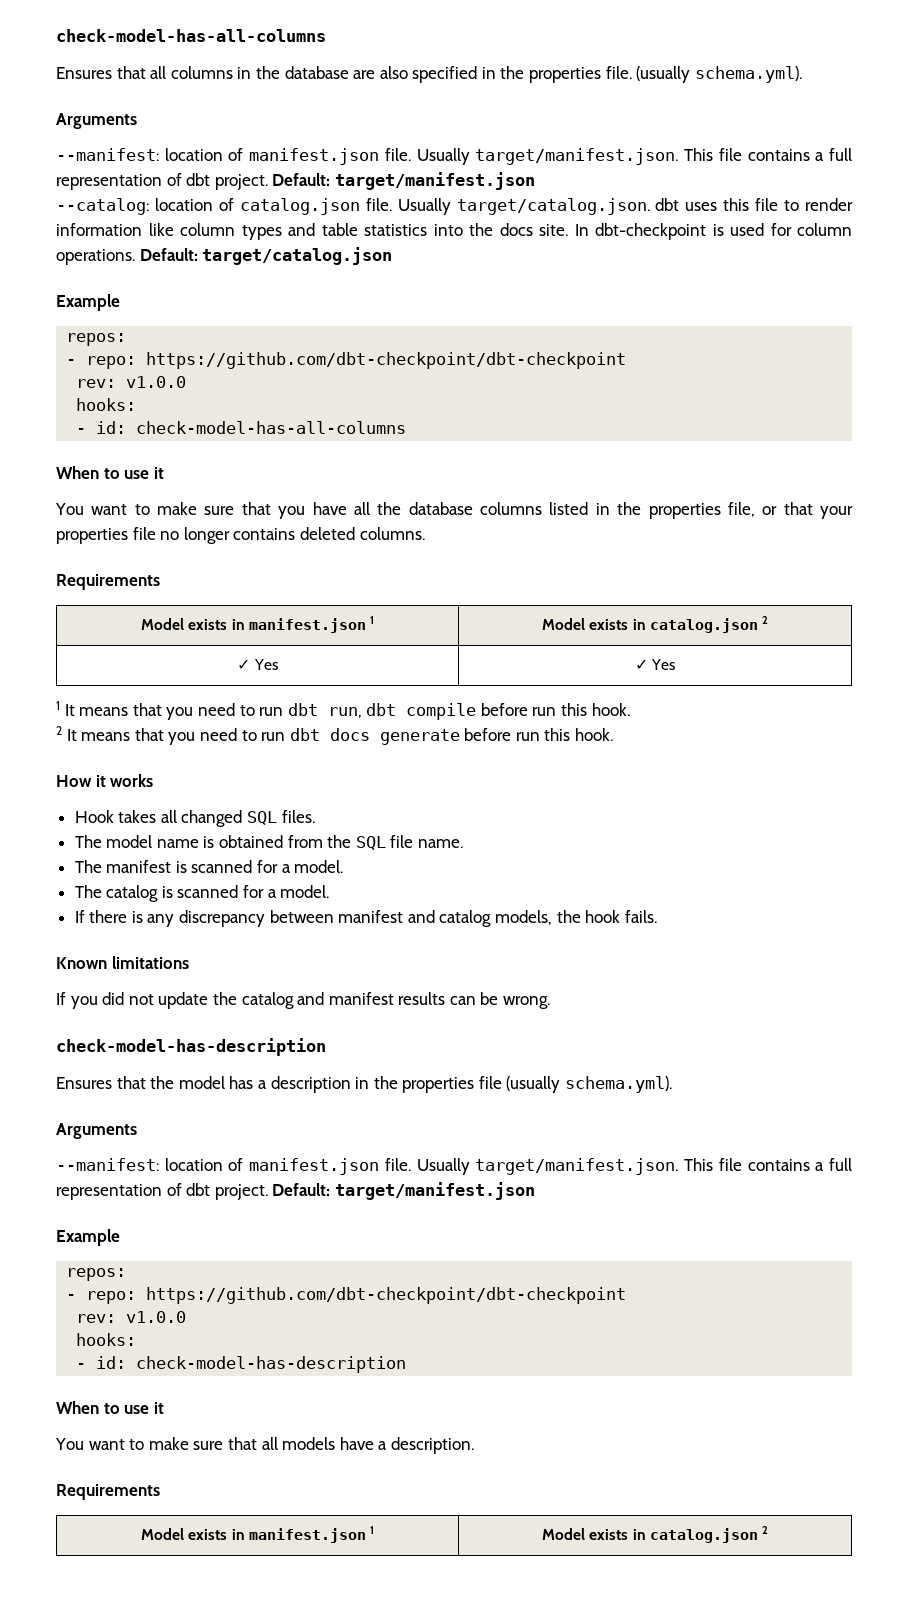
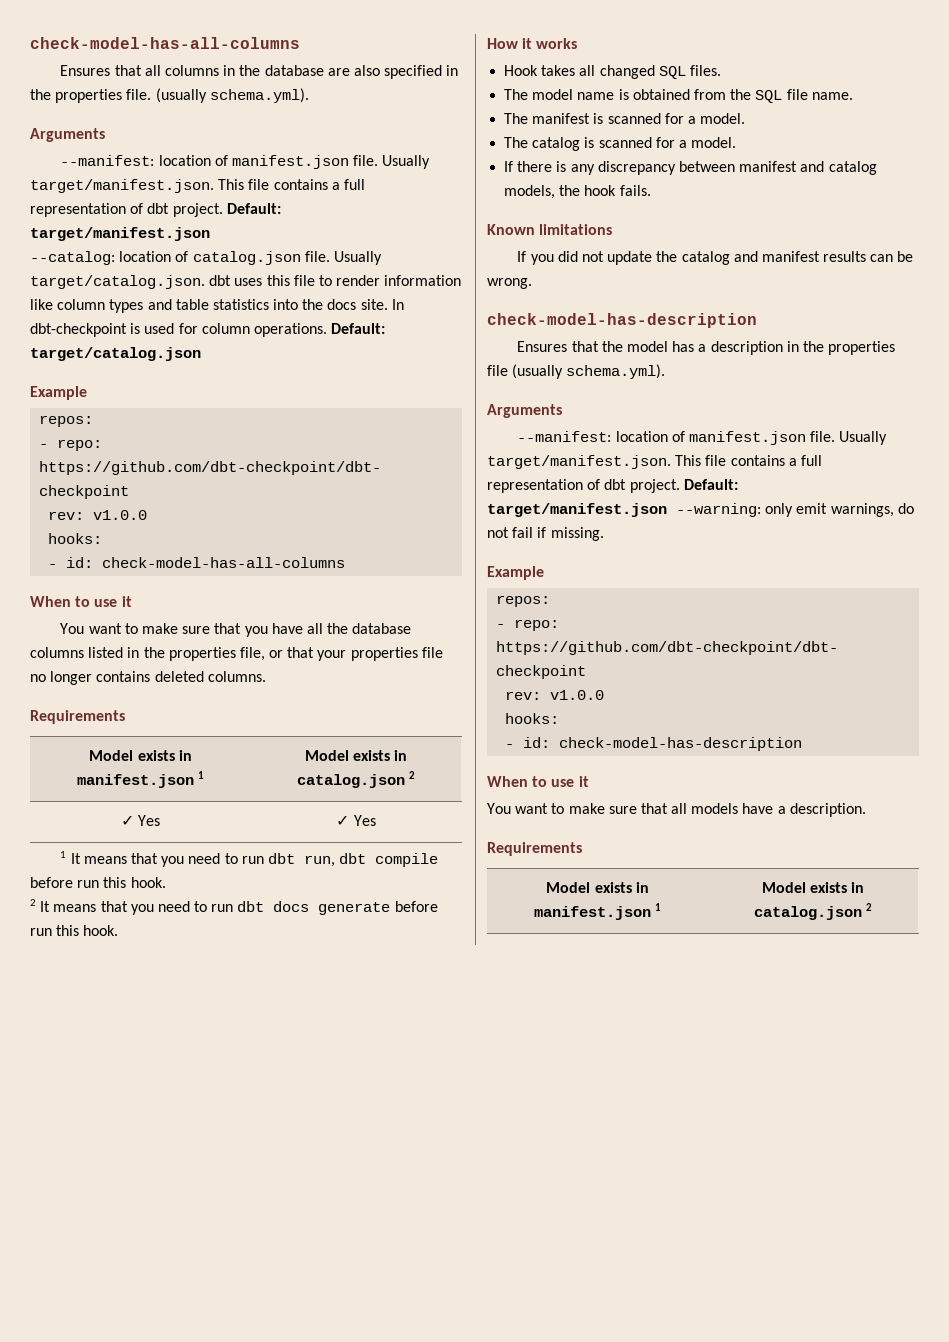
(535, 1191) none -> [676,503,914,517] [487,527,604,541] --warning: only emit warnings, do not fail if missing.

